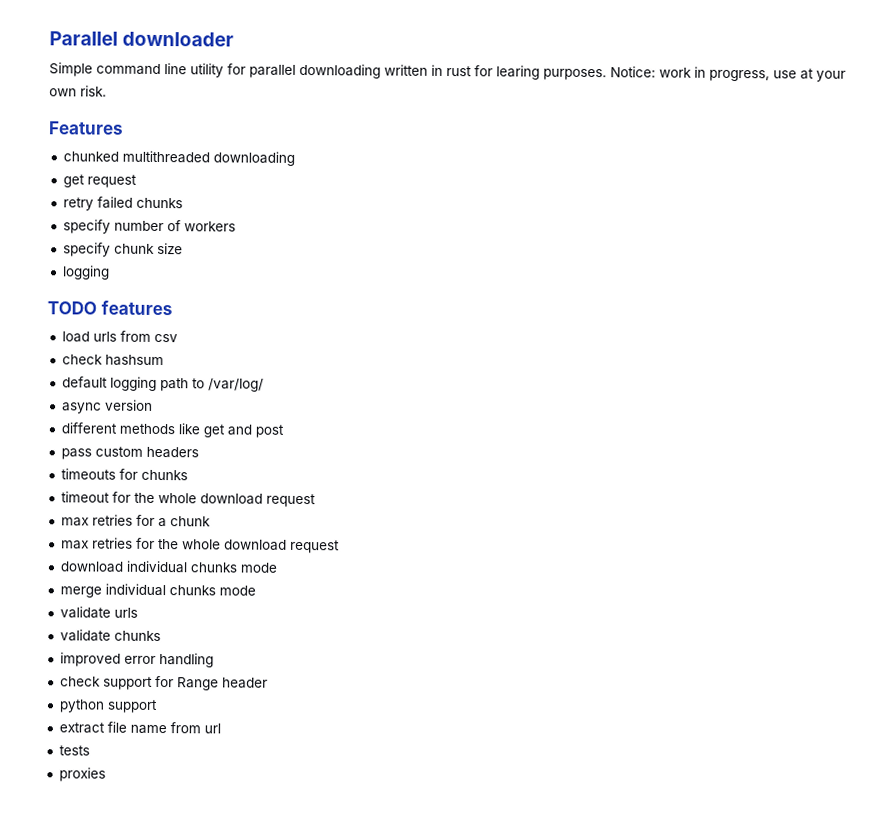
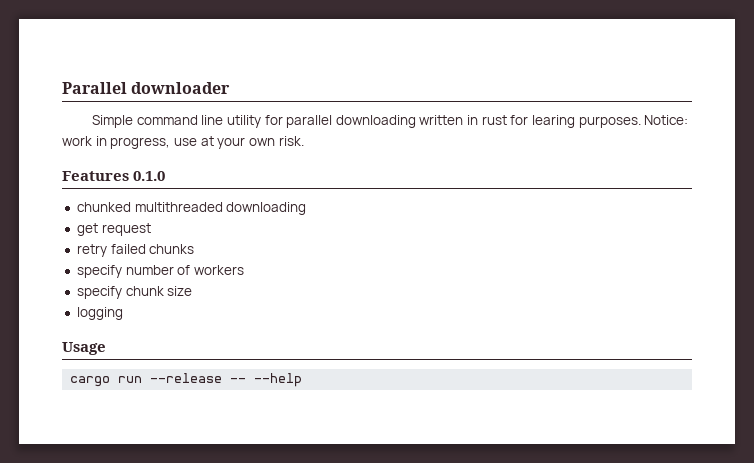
(124, 128) none -> [133,171,166,181] 0.1.0
[47,300,173,316] [61,330,178,343] [61,354,164,367] [61,376,264,392] [61,399,153,414] [60,422,284,438] [60,446,199,460] [60,468,188,481] [60,491,316,508] [60,514,211,528] [60,537,340,554] [59,560,277,574] [59,583,256,598] [59,606,138,619] [59,629,161,642] [59,652,214,668] [59,675,268,691] [58,699,158,713] [58,721,221,735] [58,745,90,756] [58,767,106,782] TODO features // load urls from csv // check hashsum // default logging path to /var/log/ // async version // different methods like get and post // pass custom headers // timeouts for chunks // timeout for the whole download request // max retries for a chunk // max retries for the whole download request // download individual chunks mode // merge individual chunks mode // validate urls // validate chunks // improved error handling // check support for Range header // python support // extract file name from url // tests // proxies -> [62,342,106,355] [70,373,303,387] Usage // cargo run --release -- --help

